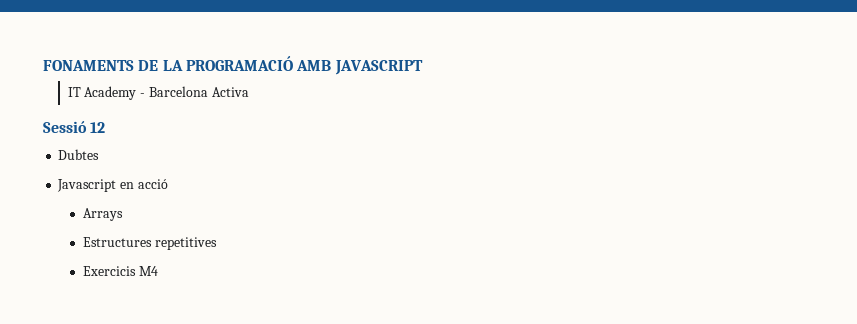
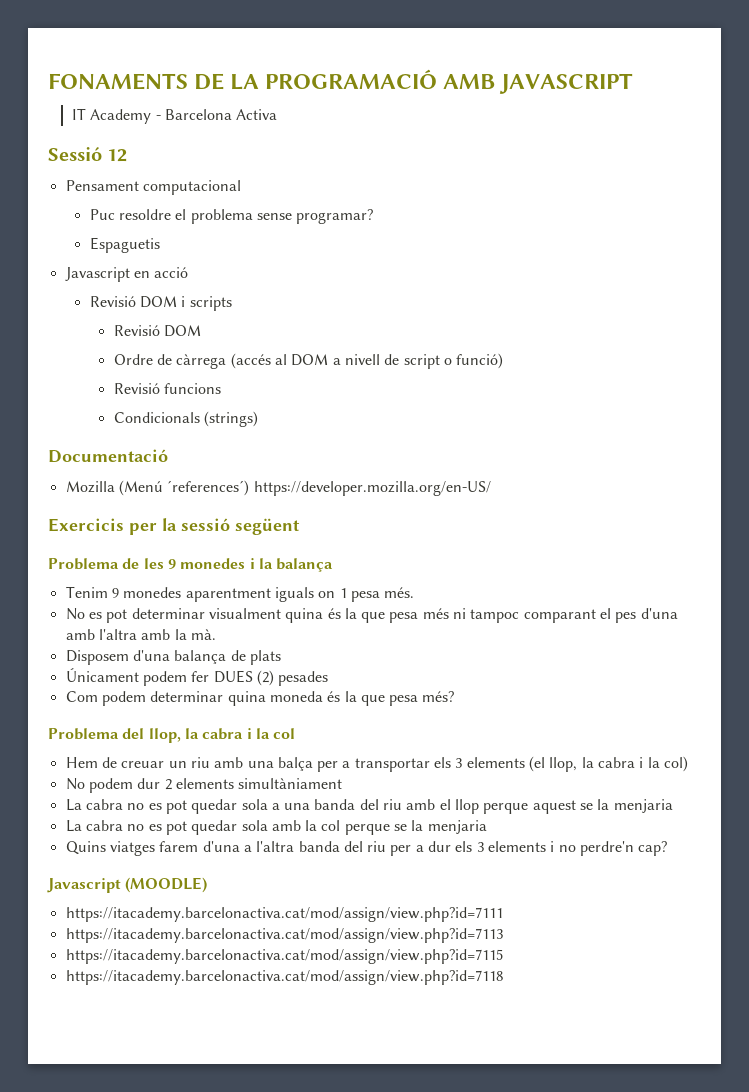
[58,149,100,160] [57,179,168,192] [82,208,123,221] [82,237,217,250] [82,266,158,276] Dubtes // Javascript en acció // Arrays // Estructures repetitives // Exercicis M4 -> [65,180,241,195] [89,209,374,224] [89,237,160,253] [64,267,189,282] [89,296,232,311] [113,325,202,337] [113,353,504,369] [113,383,222,394] [113,411,259,427] [48,449,168,463] [65,480,491,496] [48,518,300,535] [48,558,334,572] [65,586,415,602] [65,608,678,623] [65,629,216,640] [65,650,281,665] [65,668,329,686] [65,691,455,706] [48,728,296,743] [65,756,689,772] [65,778,343,793] [65,799,673,814] [65,820,487,835] [65,841,668,856] [47,877,208,893] [65,907,503,922] [65,928,503,943] [65,949,503,964] [65,970,503,985] Pensament computacional // Puc resoldre el problema sense programar? // Espaguetis // Javascript en acció // Revisió DOM i scripts // Revisió DOM // Ordre de càrrega (accés al DOM a nivell de script o funció) // Revisió funcions // Condicionals (strings) // Documentació // Mozilla (Menú ´references´) https://developer.mozilla.org/en-US/ // Exercicis per la sessió següent // Problema de les 9 monedes i la balança // Tenim 9 monedes aparentment iguals on 1 pesa més. // No es pot determinar visualment quina és la que pesa més ni tampoc comparant el pes d'una amb l'altra amb la mà. // Disposem d'una balança de plats // Únicament podem fer DUES (2) pesades // Com podem determinar quina moneda és la que pesa més? // Problema del llop, la cabra i la col // Hem de creuar un riu amb una balça per a transportar els 3 elements (el llop, la cabra i la col) // No podem dur 2 elements simultàniament // La cabra no es pot quedar sola a una banda del riu amb el llop perque aquest se la menjaria // La cabra no es pot quedar sola amb la col perque se la menjaria // Quins viatges farem d'una a l'altra banda del riu per a dur els 3 elements i no perdre'n cap? // Javascript (MOODLE) // https://itacademy.barcelonactiva.cat/mod/assign/view.php?id=7111 // https://itacademy.barcelonactiva.cat/mod/assign/view.php?id=7113 // https://itacademy.barcelonactiva.cat/mod/assign/view.php?id=7115 // https://itacademy.barcelonactiva.cat/mod/assign/view.php?id=7118

